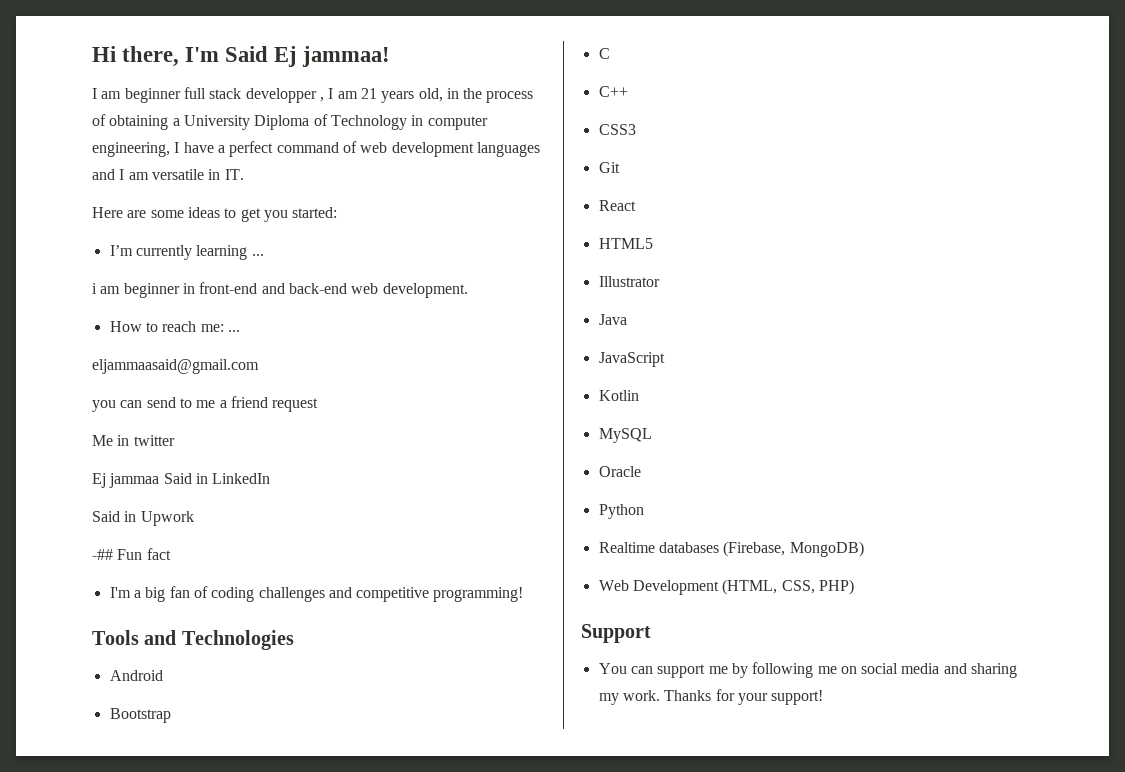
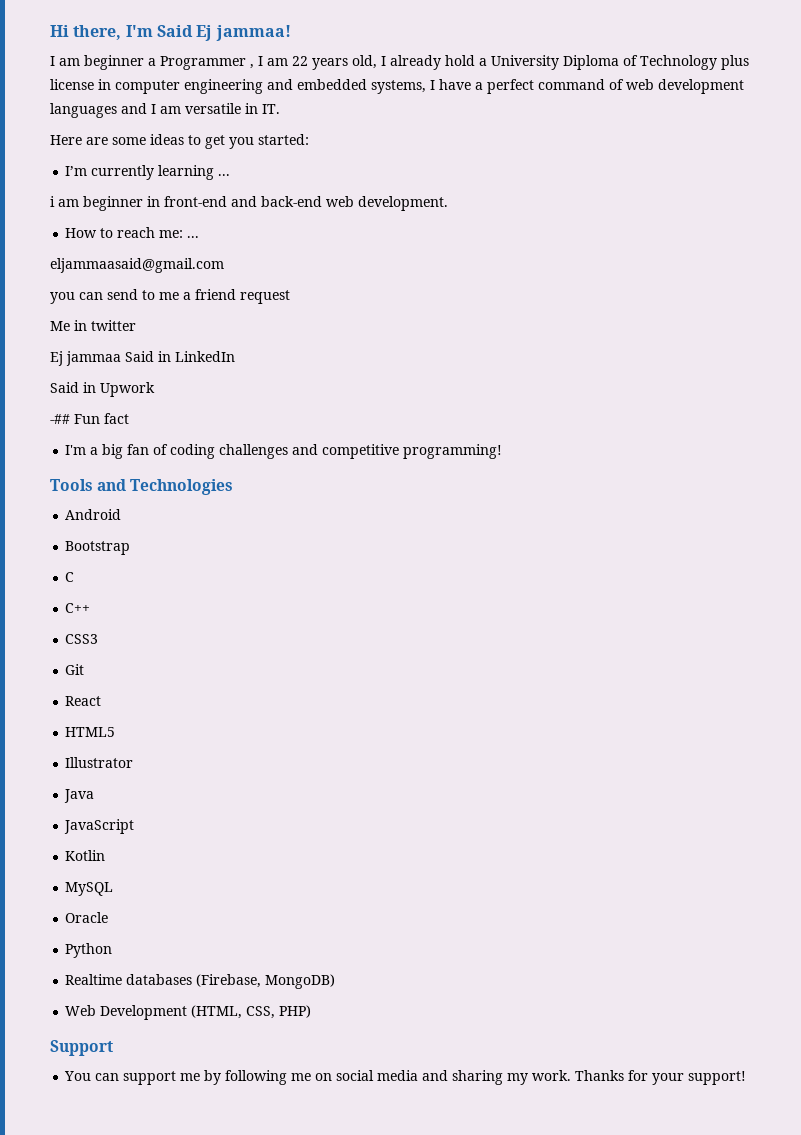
[183,87,317,103] full stack developper -> [148,56,246,70] a Programmer
[360,88,377,99] 21 -> [292,56,308,66] 22
[446,88,534,103] [92,114,169,130] in the process of obtaining -> [381,55,475,70] I already hold
[411,115,488,130] [92,142,170,157] in computer engineering, -> [721,55,749,70] [50,79,426,94] plus license in computer engineering and embedded systems,

